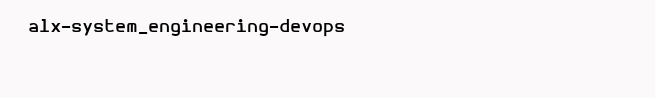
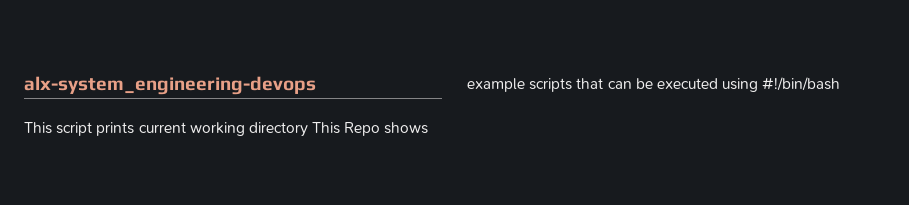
(345, 28) none -> [24,122,429,137] [467,77,841,92] // This script prints current working directory This Repo shows example scripts that can be executed using #!/bin/bash

